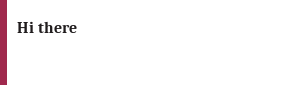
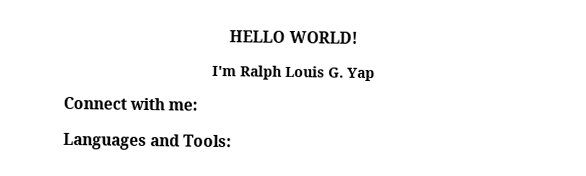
[17,21,78,33] Hi there -> [229,30,358,44] [212,65,375,82] [63,96,199,111] [63,132,233,151] HELLO WORLD! // I'm Ralph Louis G. Yap // Connect with me: // Languages and Tools:

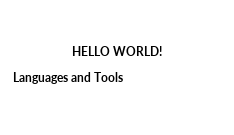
[212,65,375,82] [63,96,199,111] // I'm Ralph Louis G. Yap // Connect with me: -> (163, 51) none
[183,134,233,148] Tools: -> [94,72,124,82] Tools

